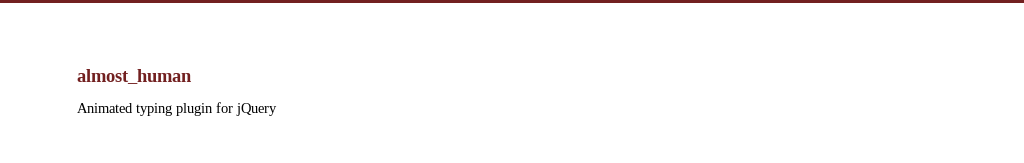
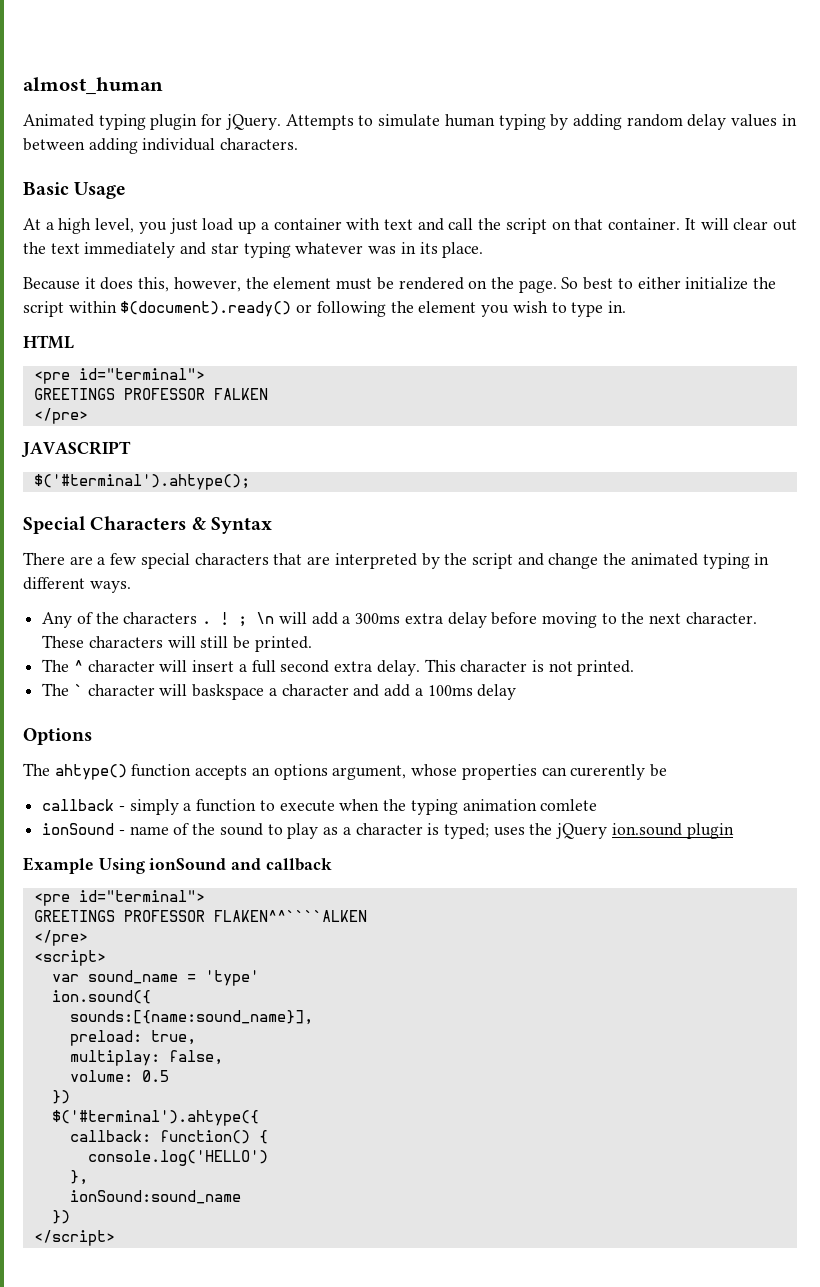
[236,103,277,116] jQuery -> [225,114,797,130] [23,138,299,154] [23,182,127,199] [23,218,797,234] [23,242,484,258] [23,277,777,293] [23,301,626,317] [23,335,74,349] [33,368,205,384] [33,388,268,400] [33,408,88,424] [21,441,131,458] [33,474,250,490] [23,516,272,534] [23,552,770,569] [23,577,131,593] [42,612,757,628] [42,635,312,652] [42,659,635,676] [42,683,517,700] [23,728,92,745] [23,763,667,780] [42,799,598,815] [42,823,734,839] [23,857,332,874] [33,890,205,906] [33,910,367,922] [33,930,88,946] [33,950,106,966] [51,970,259,986] [51,990,151,1004] [69,1010,313,1025] [69,1030,196,1046] [69,1050,223,1066] [69,1070,169,1082] [51,1090,70,1104] [51,1110,259,1126] [69,1130,268,1144] [87,1150,268,1166] [69,1170,88,1185] [69,1190,241,1204] [51,1210,70,1224] [33,1230,115,1246] jQuery. Attempts to simulate human typing by adding random delay values in between adding individual characters. // Basic Usage // At a high level, you just load up a container with text and call the script on that container. It will clear out the text immediately and star typing whatever was in its place. // Because it does this, however, the element must be rendered on the page. So best to either initialize the script within $(document).ready() or following the element you wish to type in. // HTML // <pre id="terminal"> // GREETINGS PROFESSOR FALKEN // </pre> // JAVASCRIPT // $('#terminal').ahtype(); // Special Characters & Syntax // There are a few special characters that are interpreted by the script and change the animated typing in different ways. // Any of the characters . ! ; \n will add a 300ms extra delay before moving to the next character. These characters will still be printed. // The ^ character will insert a full second extra delay. This character is not printed. // The ` character will baskspace a character and add a 100ms delay // Options // The ahtype() function accepts an options argument, whose properties can curerently be // callback - simply a function to execute when the typing animation comlete // ionSound - name of the sound to play as a character is typed; uses the jQuery ion.sound plugin // Example Using ionSound and callback // <pre id="terminal"> // GREETINGS PROFESSOR FLAKEN^^````ALKEN // </pre> // <script> // var sound_name = 'type' // ion.sound({ // sounds:[{name:sound_name}], // preload: true, // multiplay: false, // volume: 0.5 // }) // $('#terminal').ahtype({ // callback: function() { // console.log('HELLO') // }, // ionSound:sound_name // }) // </script>

